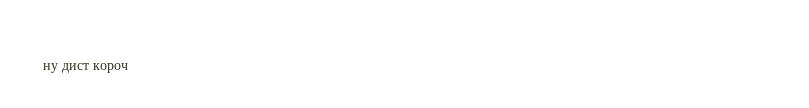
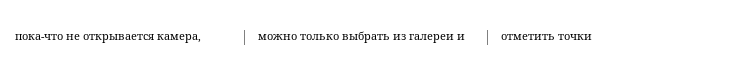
[43,63,128,73] ну дист короч -> [15,31,592,43] пока-что не открывается камера, можно только выбрать из галереи и отметить точки

